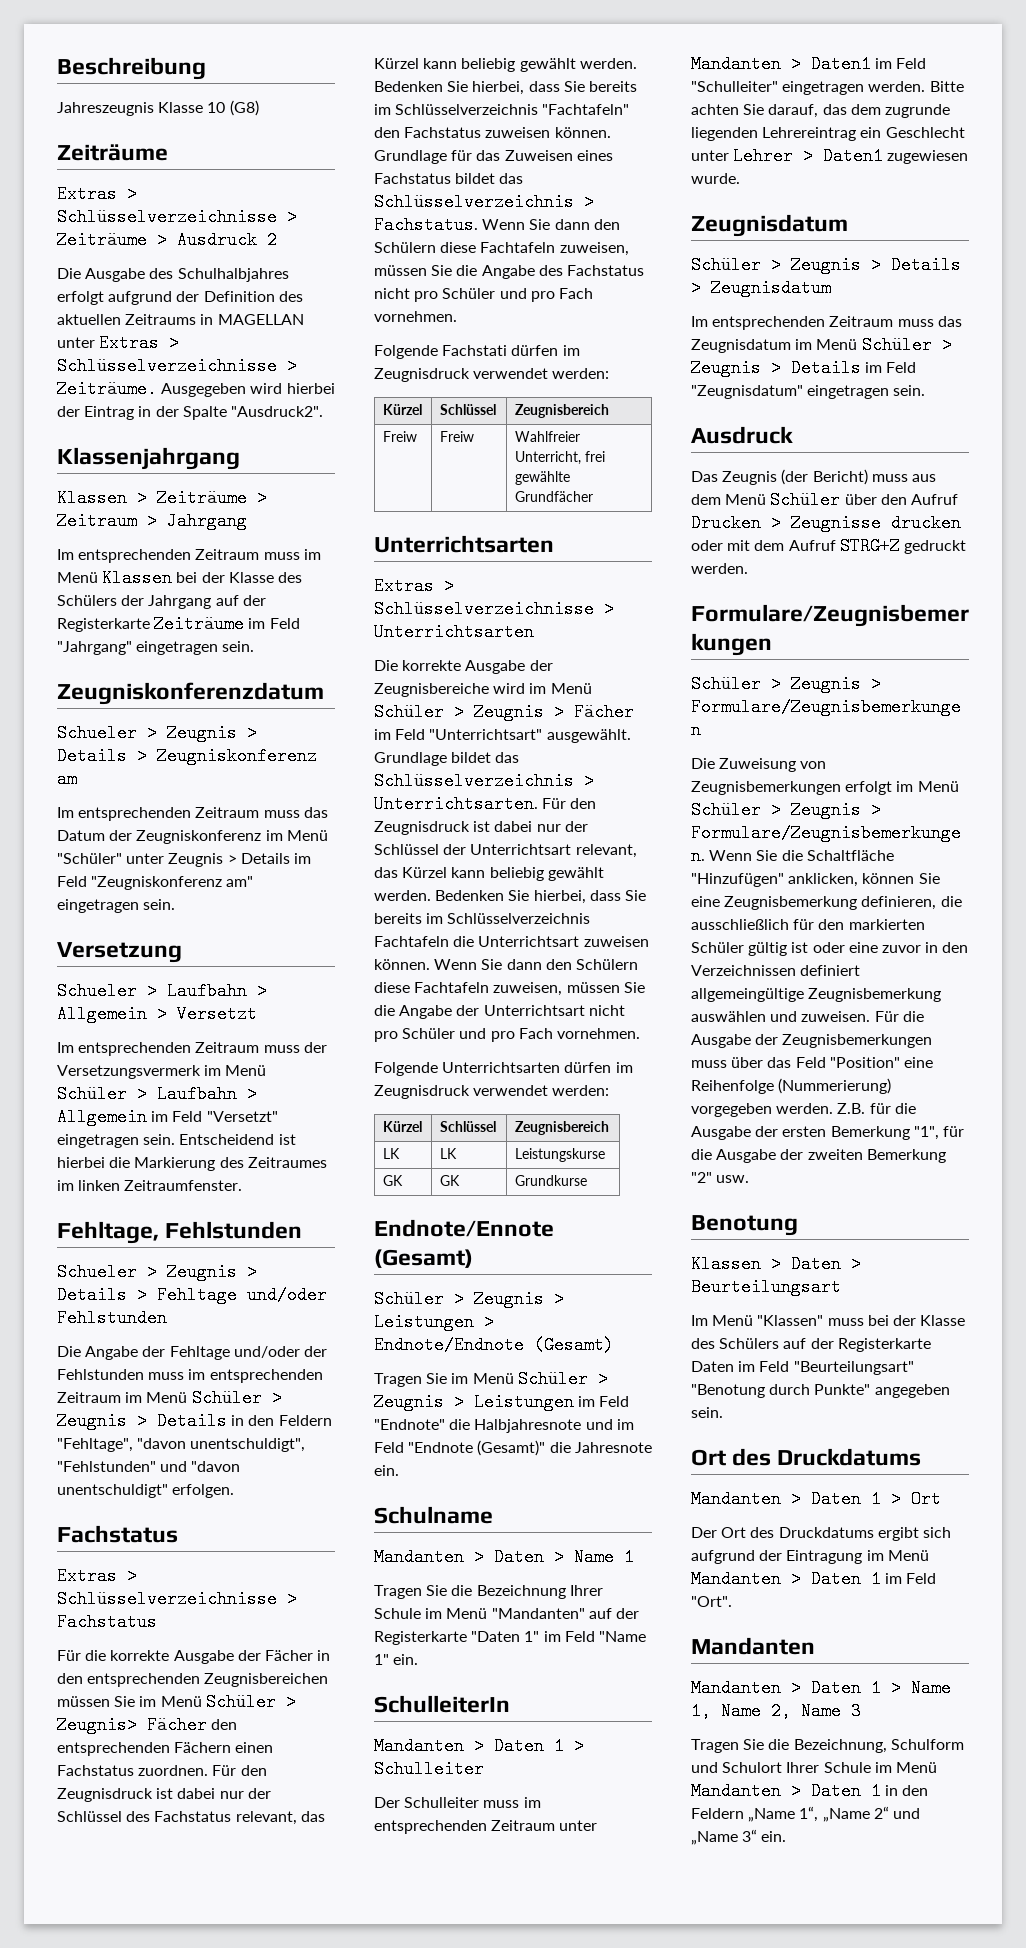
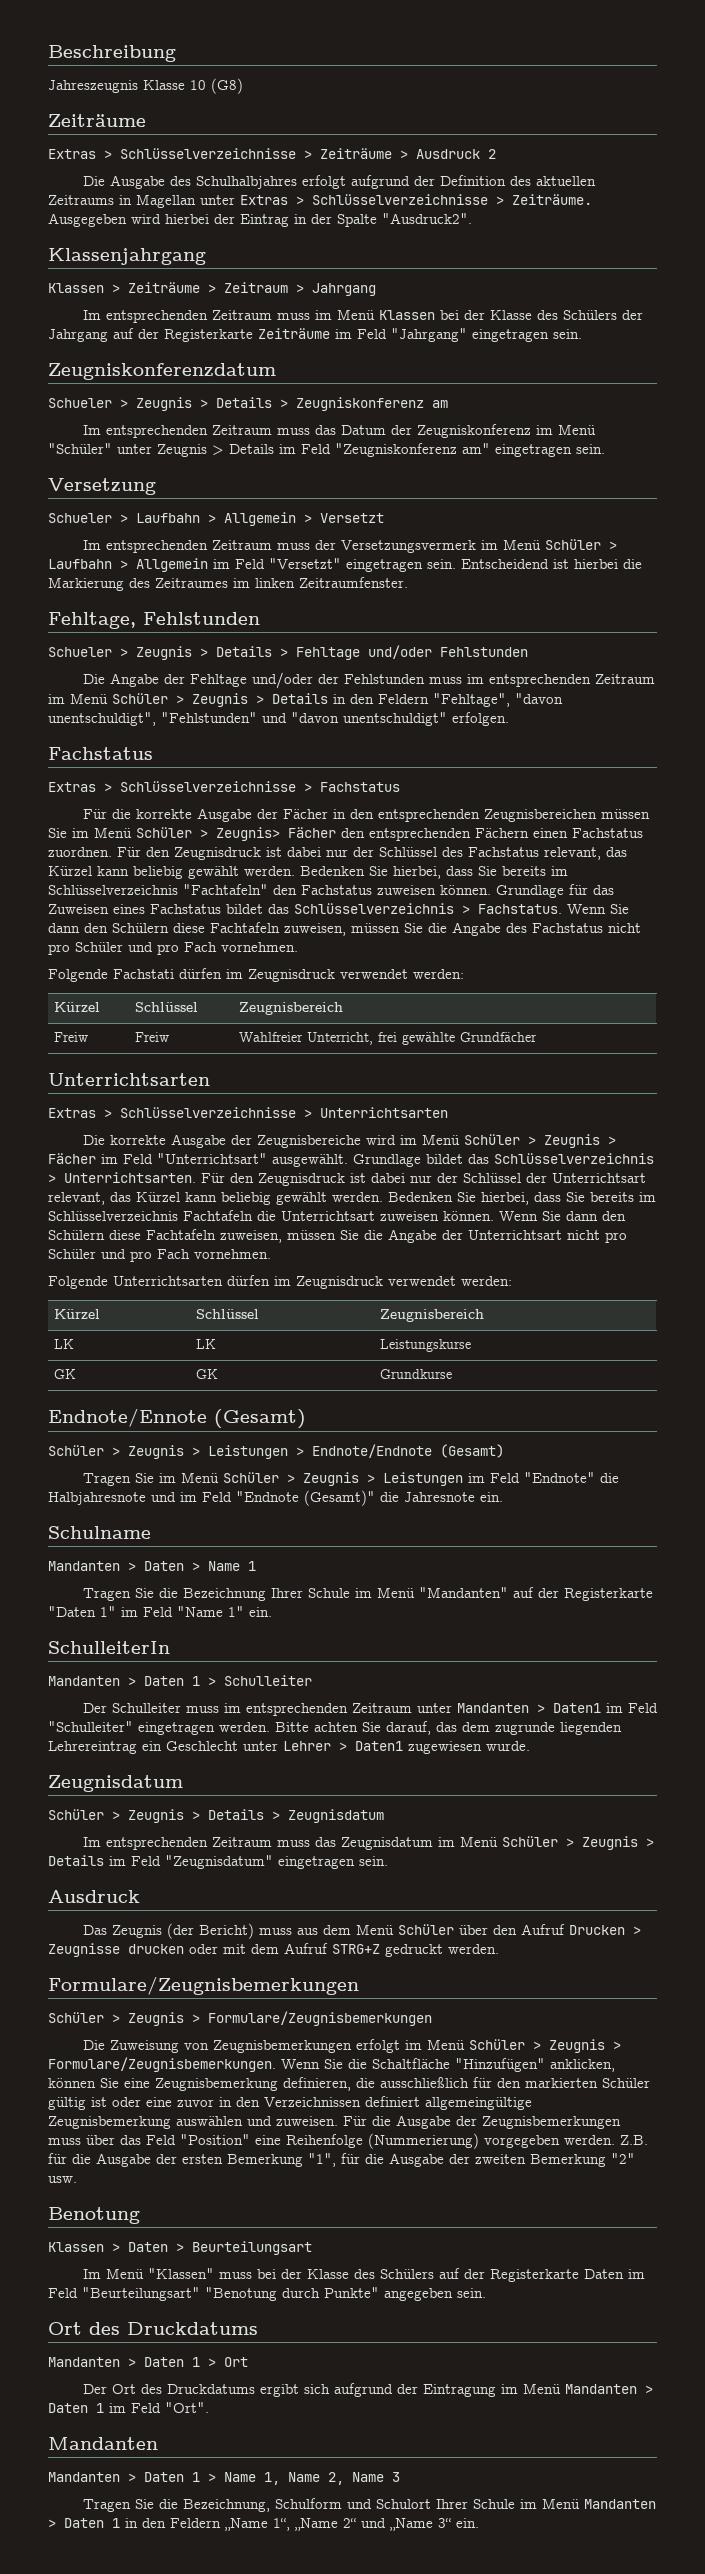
[217,314,304,325] MAGELLAN -> [136,194,196,208] Magellan

